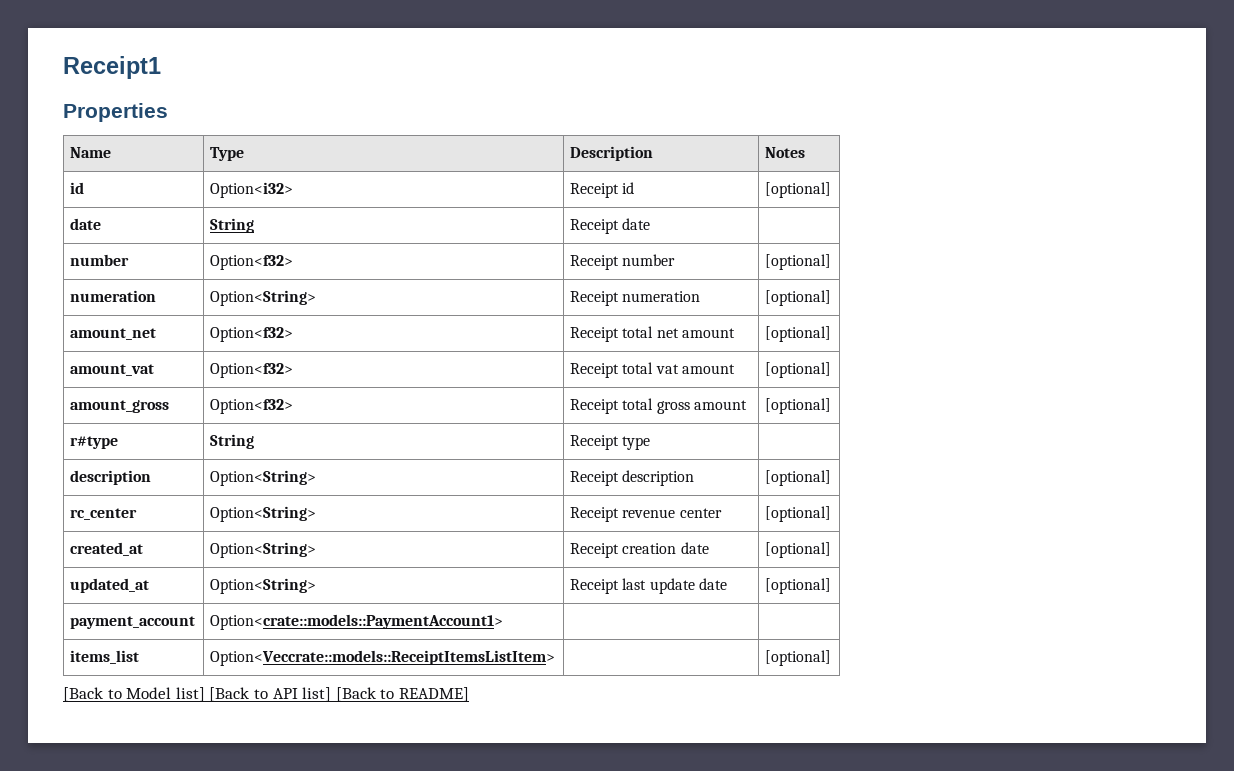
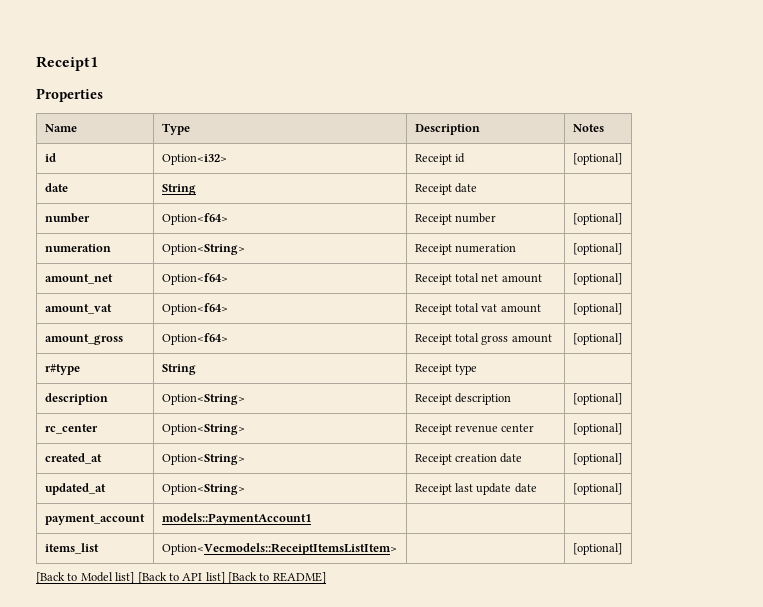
[210,255,294,270] Option<f32> -> [161,213,228,225] Option<f64>
[210,327,294,342] Option<f32> -> [161,273,228,285] Option<f64>
[210,363,294,378] Option<f32> -> [161,303,228,315] Option<f64>
[210,399,294,414] Option<f32> -> [161,333,228,345] Option<f64>
[210,614,504,630] Option<crate::models::PaymentAccount1> -> [161,513,311,525] models::PaymentAccount1
[210,650,556,666] Option<Veccrate::models::ReceiptItemsListItem> -> [161,543,397,555] Option<Vecmodels::ReceiptItemsListItem>

